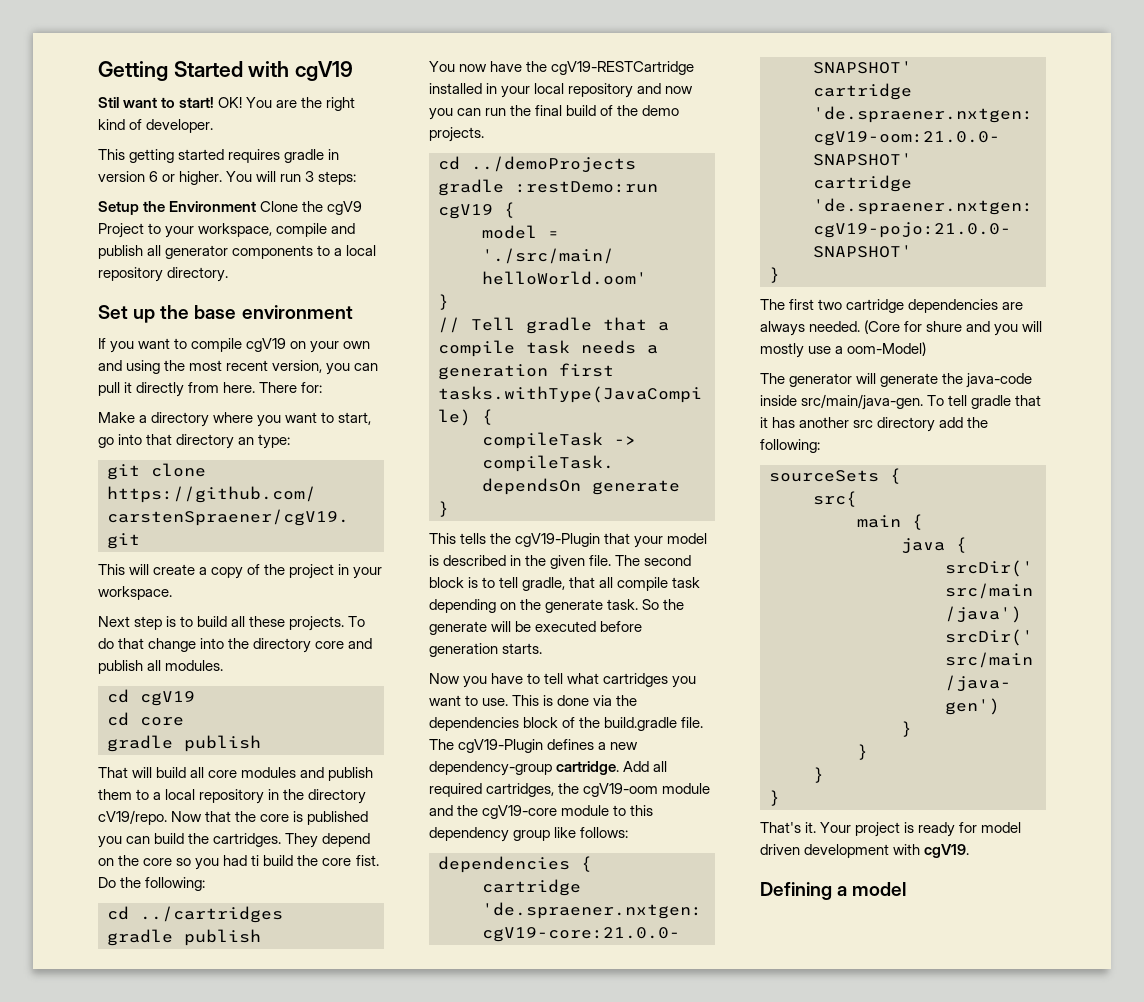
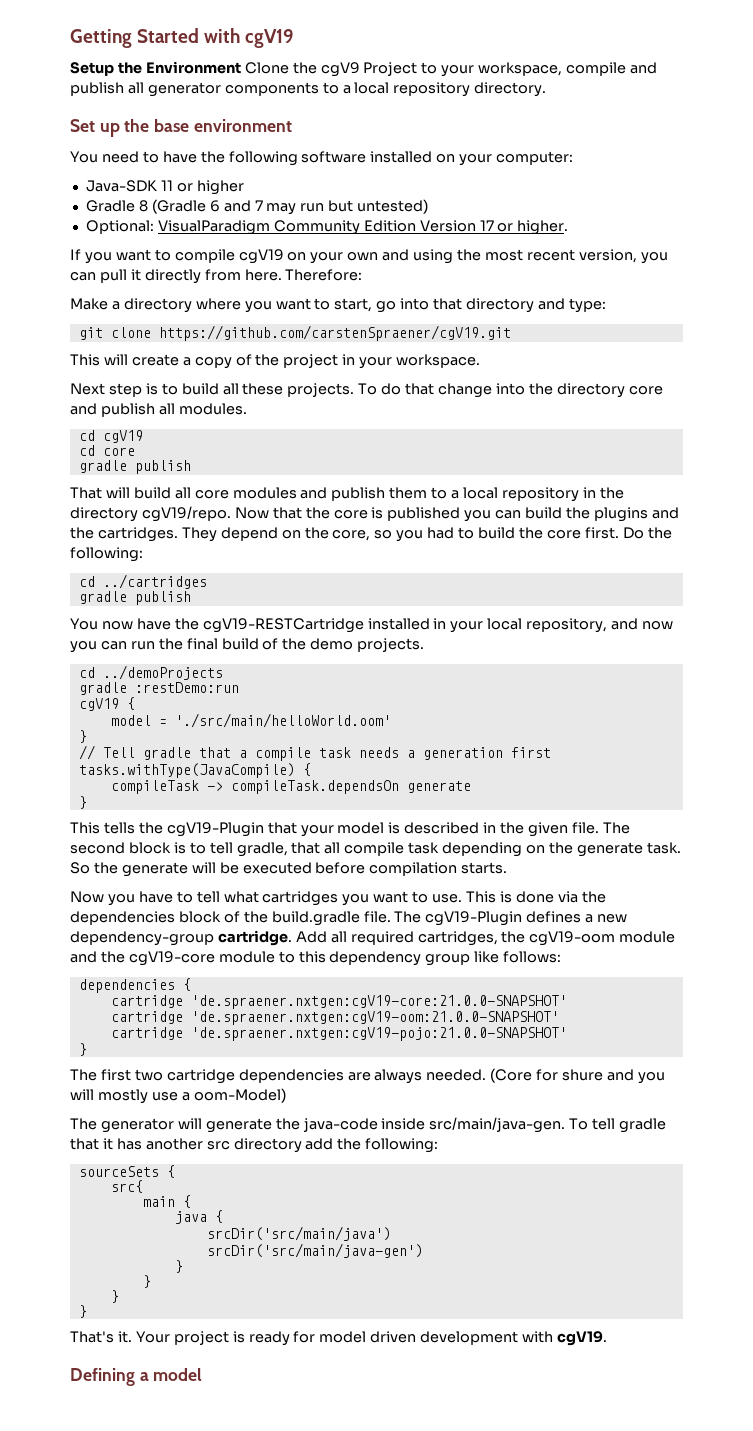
[98,97,356,111] [98,119,214,133] [98,149,340,163] [98,171,357,185] // Stil want to start! OK! You are the right kind of developer. // This getting started requires gradle in version 6 or higher. You will run 3 steps: -> (295, 38) none
(353, 312) none -> [70,151,574,166] [85,180,244,195] [85,199,429,215] [85,220,569,235] // You need to have the following software installed on your computer: // Java-SDK 11 or higher // Gradle 8 (Gradle 6 and 7 may run but untested) // Optional: VisualParadigm Community Edition Version 17 or higher.
[259,382,323,393] There for: -> [285,269,363,281] Therefore:
[238,437,255,445] an -> [537,298,565,310] and
[98,810,167,825] cV19/repo. -> [141,506,231,522] cgV19/repo.
(210, 838) none -> [593,507,679,522] [70,527,94,539] plugins and the
[143,858,173,866] core -> [332,530,371,541] core,
[251,855,260,866] ti -> [458,527,475,539] to
[355,855,379,866] fist. -> [584,527,619,539] first.
[568,83,634,98] repository -> [526,618,608,633] repository,
[429,643,498,657] generation -> [369,862,458,876] compilation

